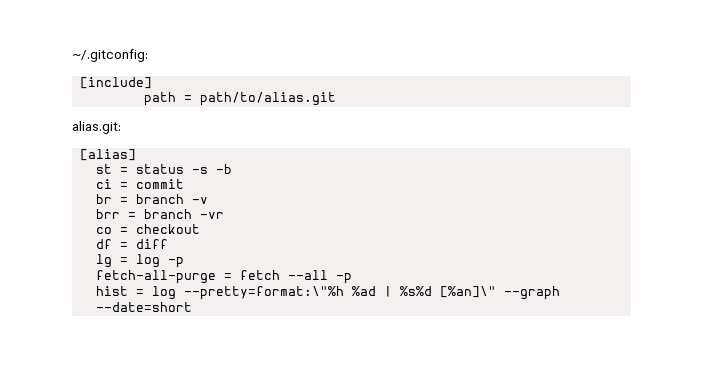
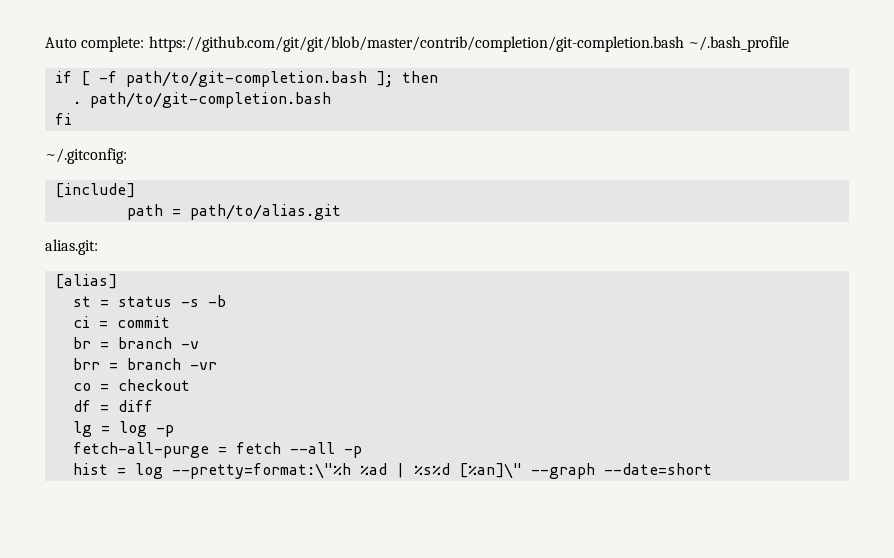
(72, 55) none -> [45,36,789,52] [54,71,438,87] [72,92,331,108] [54,113,72,125] Auto complete: https://github.com/git/git/blob/master/contrib/completion/git-completion.bash ~/.bash_profile // if [ -f path/to/git-completion.bash ]; then // . path/to/git-completion.bash // fi //

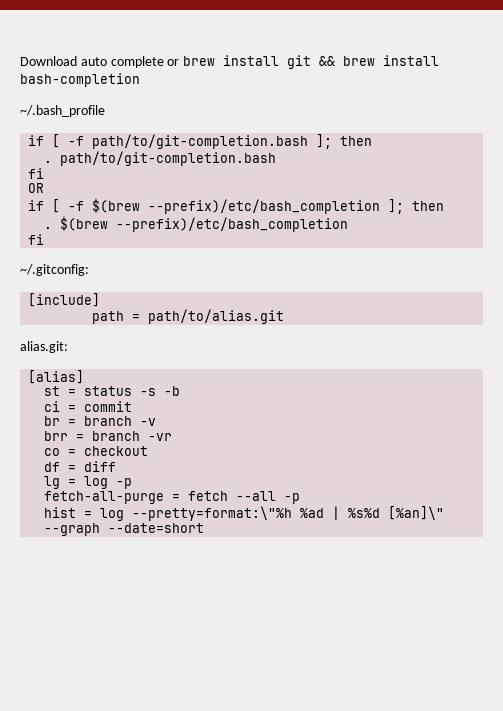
[45,36,684,52] Auto complete: https://github.com/git/git/blob/master/contrib/completion/git-completion.bash -> [20,55,440,69] [20,73,140,87] Download auto complete or brew install git && brew install bash-completion //
(72, 119) none -> [28,183,45,193] [28,198,445,214] [44,216,349,232] [28,234,45,245] // OR // if [ -f $(brew --prefix)/etc/bash_completion ]; then // . $(brew --prefix)/etc/bash_completion // fi

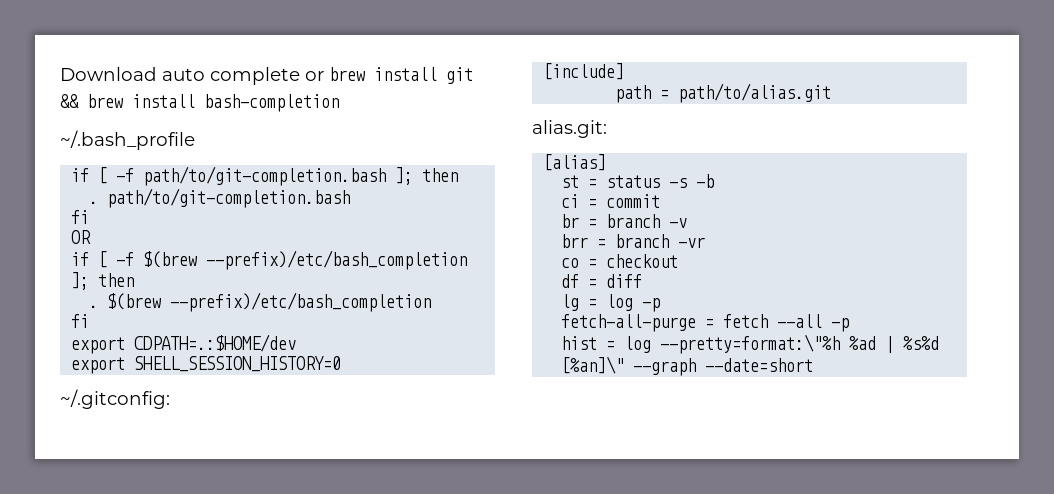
(45, 239) none -> [71,334,297,354] [71,356,342,374] // export CDPATH=.:$HOME/dev // export SHELL_SESSION_HISTORY=0

